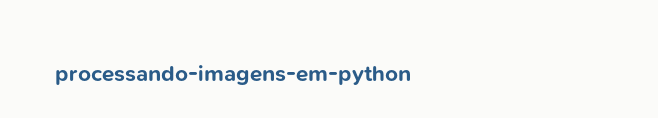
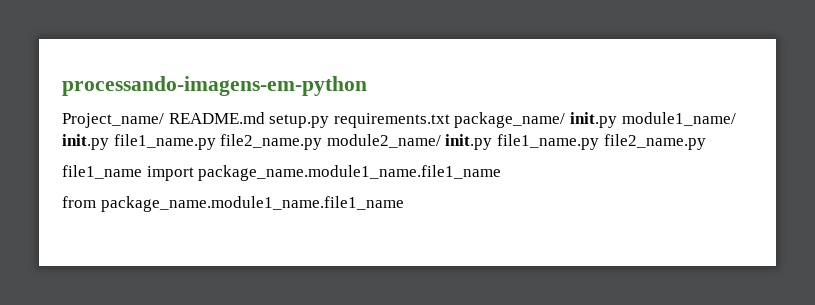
(411, 75) none -> [62,112,736,128] [62,134,706,150] [62,165,502,181] [62,196,404,212] // Project_name/ README.md setup.py requirements.txt package_name/ init.py module1_name/ init.py file1_name.py file2_name.py module2_name/ init.py file1_name.py file2_name.py // file1_name import package_name.module1_name.file1_name // from package_name.module1_name.file1_name

